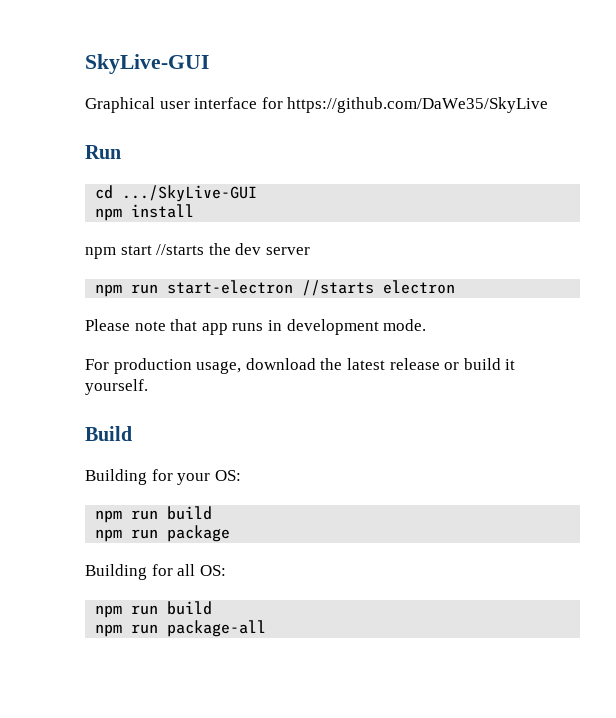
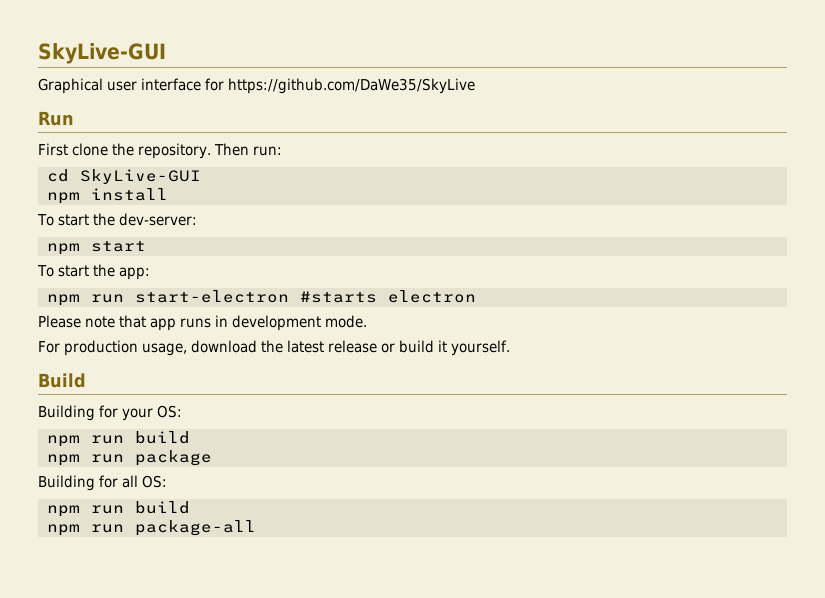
(121, 152) none -> [38,143,282,159] // First clone the repository. Then run:
[122,185,258,202] .../SkyLive-GUI -> [79,169,201,184] SkyLive-GUI
[85,243,310,259] npm start //starts the dev server -> [37,213,197,226] [46,241,146,255] [37,264,150,280] To start the dev-server: // npm start // To start the app:
[302,280,375,296] //starts -> [299,291,377,303] #starts

